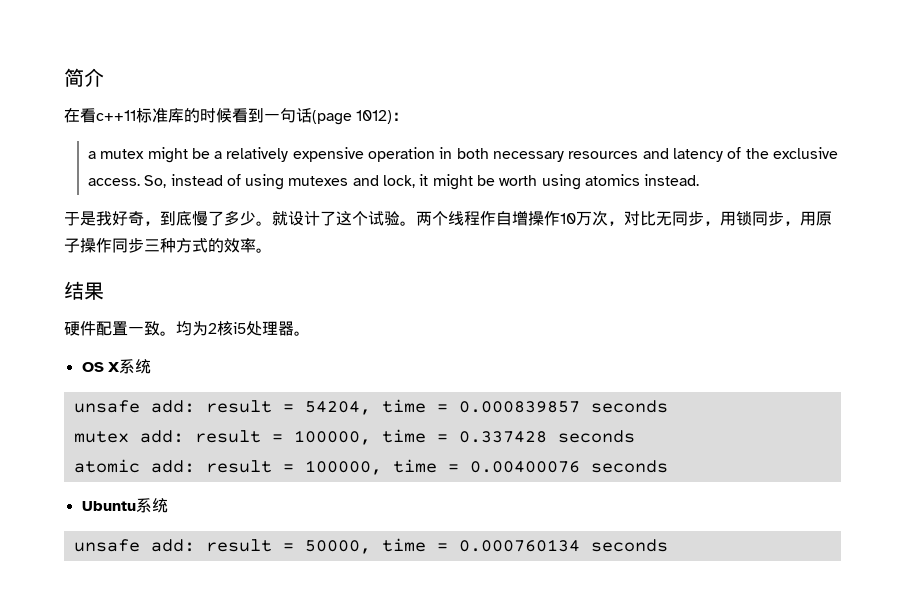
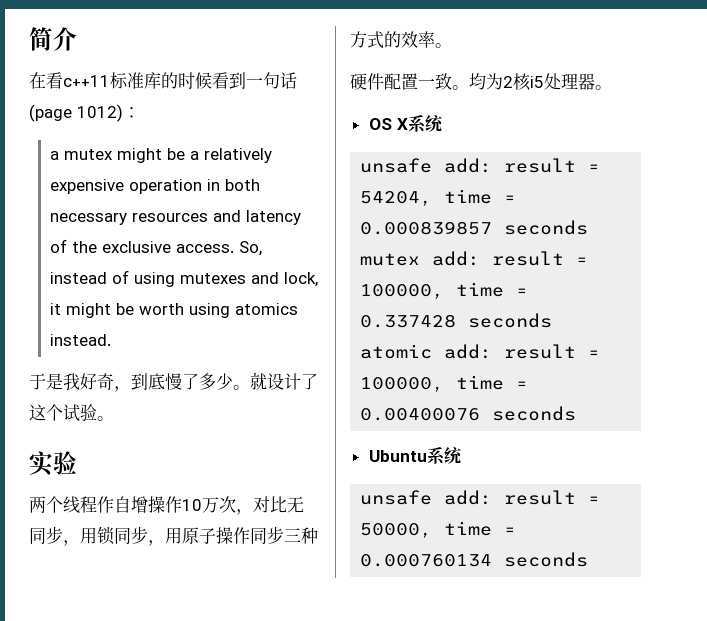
(416, 223) none -> [29,451,77,476] // 实验 //
[64,281,104,300] // 结果 -> (452, 45) none

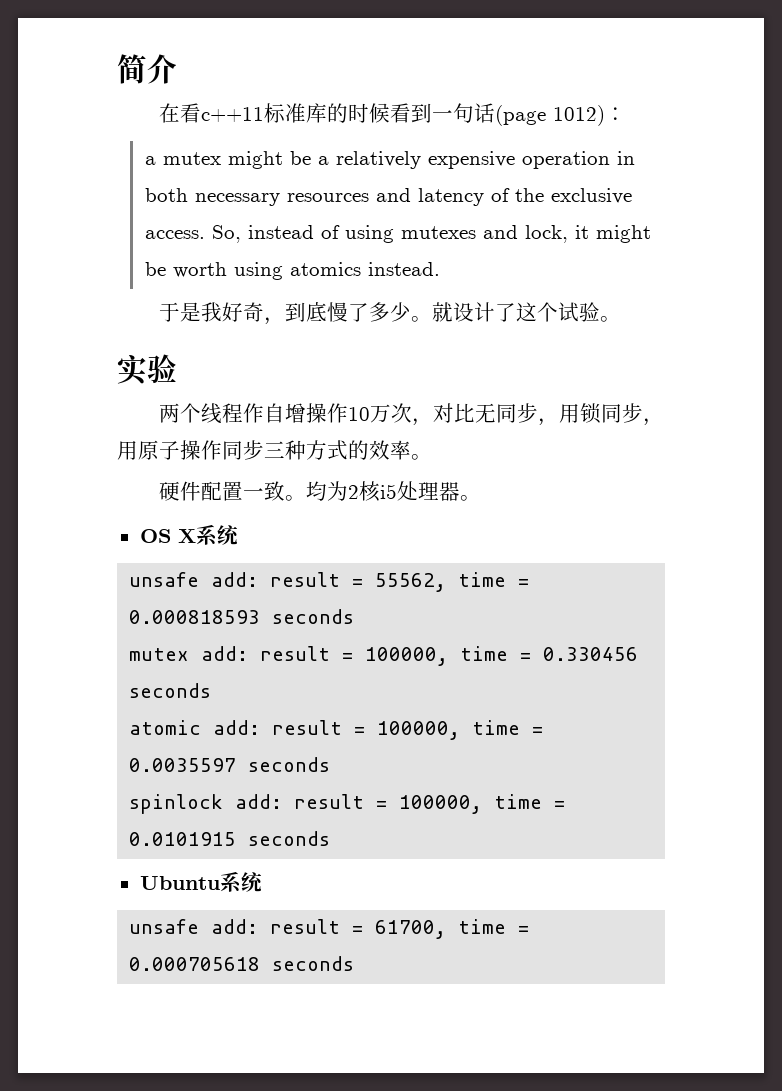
[360,189,517,206] [360,221,493,235] 54204, time = 0.000839857 -> [375,572,530,592] [129,610,261,624] 55562, time = 0.000818593
[360,314,457,328] 0.337428 -> [543,647,639,661] 0.330456
[360,408,481,421] 0.00400076 -> [129,757,331,772] [129,794,566,814] [129,832,237,846] 0.0035597 seconds // spinlock add: result = 100000, time = 0.0101915
[360,521,517,538] [360,554,493,567] 50000, time = 0.000760134 -> [375,919,530,939] [129,957,261,971] 61700, time = 0.000705618

